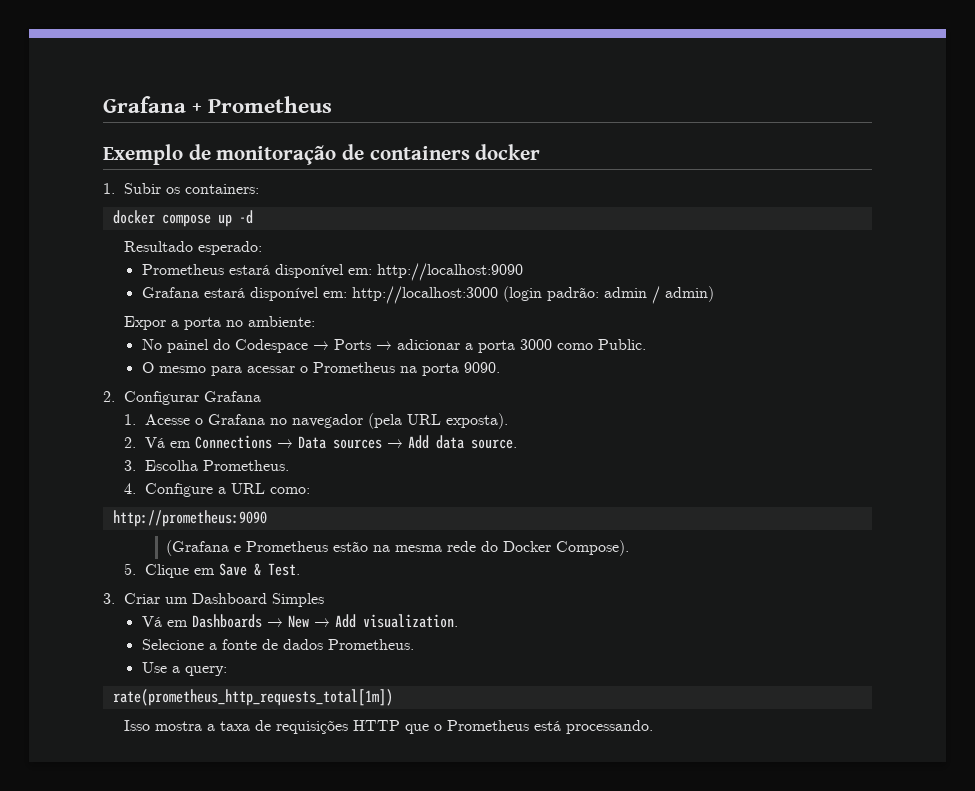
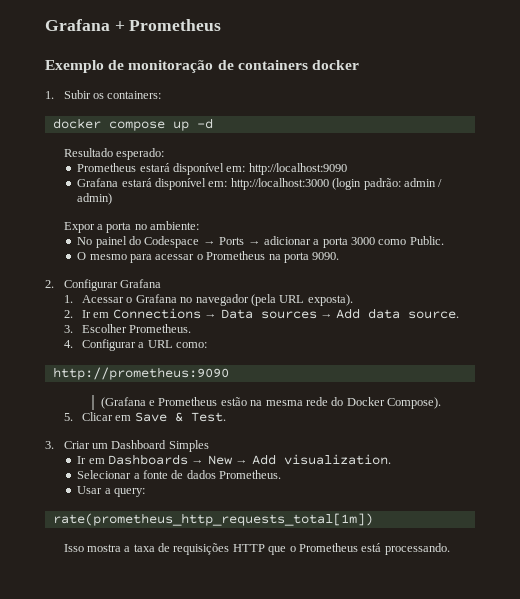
[145,414,191,425] Acesse -> [82,295,125,303] Acessar
[145,437,166,448] Vá -> [82,310,92,318] Ir
[145,460,199,471] Escolha -> [82,324,128,333] Escolher
[145,483,214,497] Configure -> [82,339,137,351] Configurar
[145,564,190,578] Clique -> [82,412,114,421] Clicar
[141,616,162,627] Vá -> [77,456,87,464] Ir
[141,639,204,650] Selecione -> [77,470,132,479] Selecionar
[141,662,167,673] Use -> [77,486,103,494] Usar

